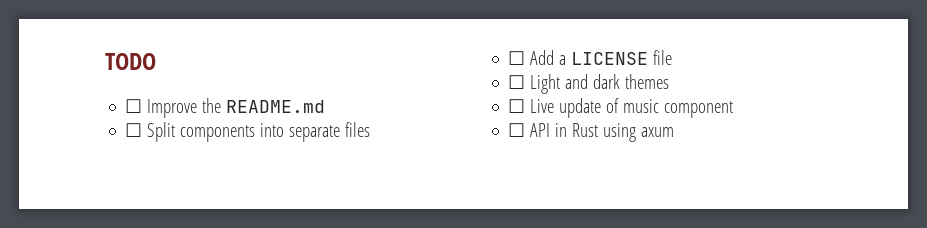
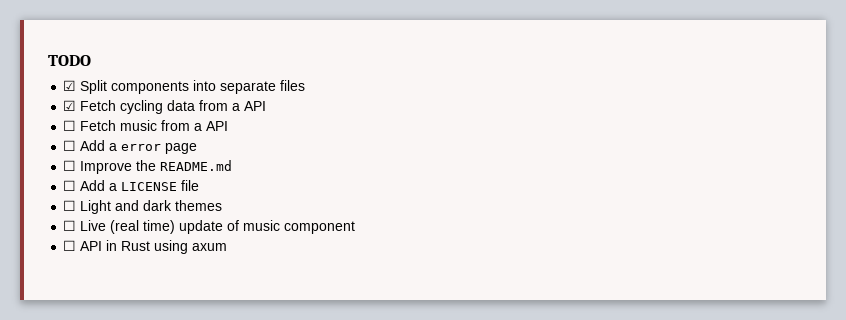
[125,98,326,118] [125,122,371,142] ☐ Improve the README.md // ☐ Split components into separate files -> [63,80,306,94] [63,100,267,114] [63,120,229,131] [63,140,198,154] [63,160,233,174] ☑ Split components into separate files // ☑ Fetch cycling data from a API // ☐ Fetch music from a API // ☐ Add a error page // ☐ Improve the README.md
(555, 106) none -> [110,220,176,234] (real time)

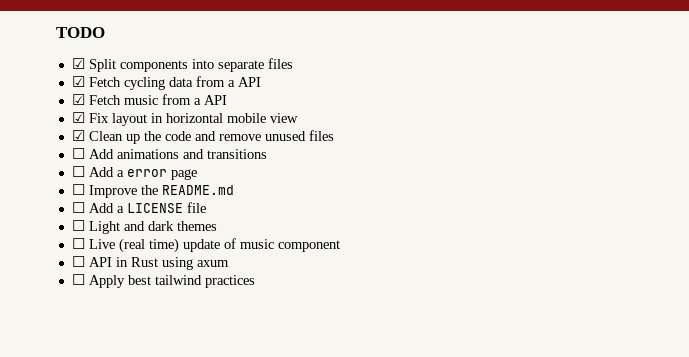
[63,120,77,131] ☐ -> [71,94,85,105] ☑
(229, 126) none -> [71,112,298,126] [71,130,334,144] [71,148,267,159] // ☑ Fix layout in horizontal mobile view // ☑ Clean up the code and remove unused files // ☐ Add animations and transitions
(228, 247) none -> [71,274,255,288] // ☐ Apply best tailwind practices

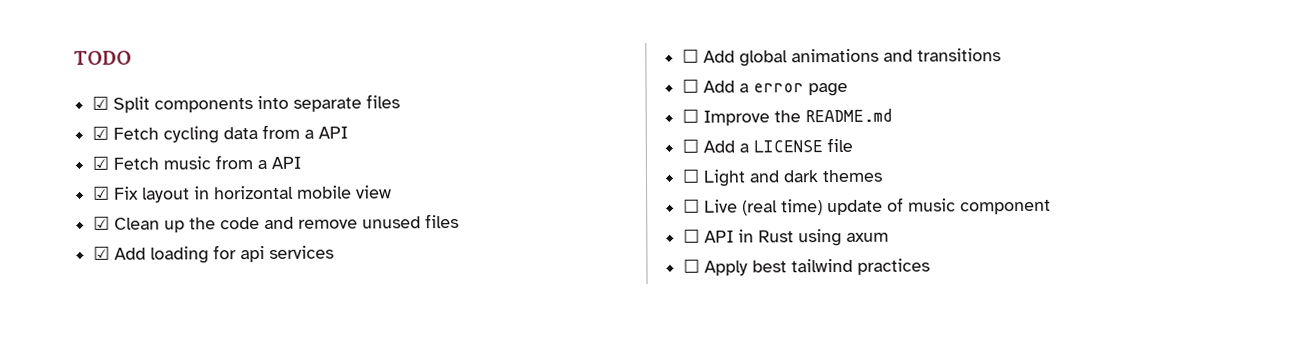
[71,148,114,159] // ☐ Add -> [93,245,335,264] [682,48,789,67] // ☑ Add loading for api services // ☐ Add global

